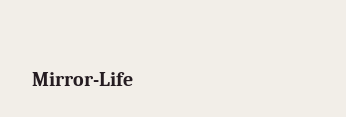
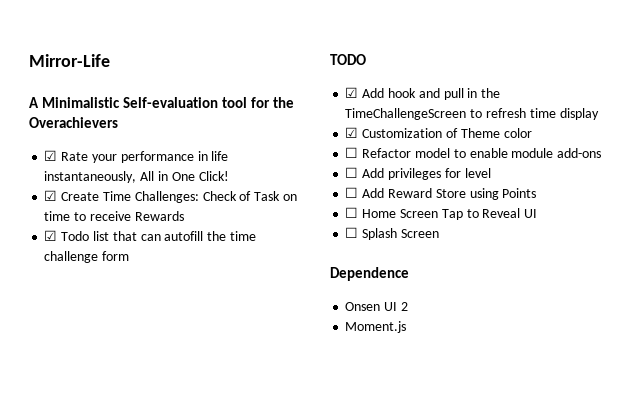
(133, 79) none -> [29,97,295,108] [29,117,118,128] [44,150,229,163] [44,171,229,183] [44,190,297,203] [44,211,184,221] [44,230,256,241] [44,251,130,263] [330,54,366,65] [345,87,501,100] [345,108,599,120] [345,127,532,138] [345,147,602,158] [345,167,491,180] [345,187,537,200] [345,207,538,220] [345,227,439,240] [330,267,409,281] [345,302,408,311] [345,321,407,333] // A Minimalistic Self-evaluation tool for the Overachievers // ☑ Rate your performance in life instantaneously, All in One Click! // ☑ Create Time Challenges: Check of Task on time to receive Rewards // ☑ Todo list that can autofill the time challenge form // TODO // ☑ Add hook and pull in the TimeChallengeScreen to refresh time display // ☑ Customization of Theme color // ☐ Refactor model to enable module add-ons // ☐ Add privileges for level // ☐ Add Reward Store using Points // ☐ Home Screen Tap to Reveal UI // ☐ Splash Screen // Dependence // Onsen UI 2 // Moment.js

